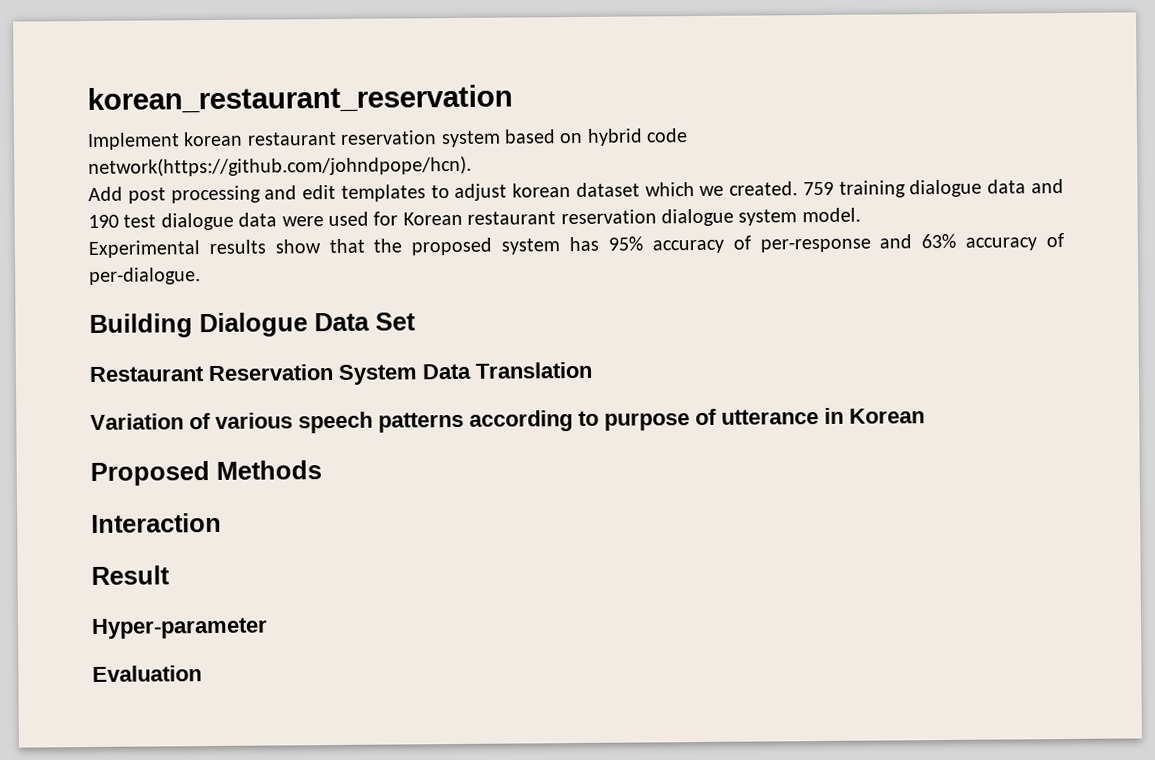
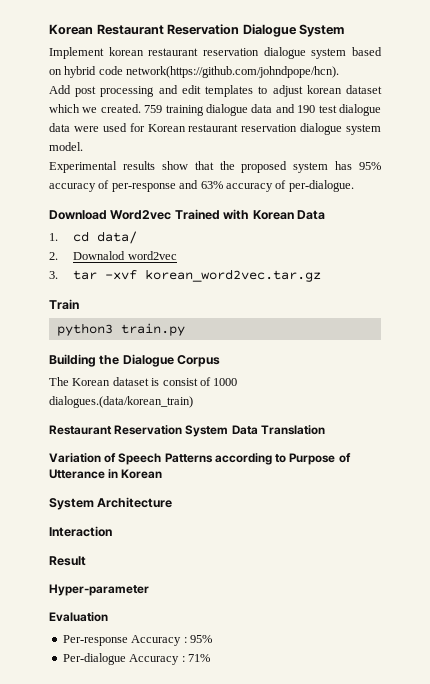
[87,84,513,115] korean_restaurant_reservation -> [49,24,345,37] Korean Restaurant Reservation Dialogue System
(438, 137) none -> [263,47,306,59] dialogue
[89,312,416,339] Building Dialogue Data Set -> [49,209,325,220] [49,231,138,244] [49,251,177,260] [49,269,322,282] [49,299,79,310] [56,323,185,336] [49,354,221,367] [49,377,238,386] [49,396,193,408] Download Word2vec Trained with Korean Data // 1. cd data/ // 2. Downalod word2vec // 3. tar -xvf korean_word2vec.tar.gz // Train // python3 train.py // Building the Dialogue Corpus // The Korean dataset is consist of 1000 dialogues.(data/korean_train)
[215,408,819,434] various speech patterns according to purpose of utterance -> [118,453,351,465] [49,469,105,479] Speech Patterns according to Purpose of Utterance
[90,460,322,486] Proposed Methods -> [49,497,173,510] System Architecture
(202, 673) none -> [62,635,212,646] [62,653,210,665] // Per-response Accuracy : 95% // Per-dialogue Accuracy : 71%

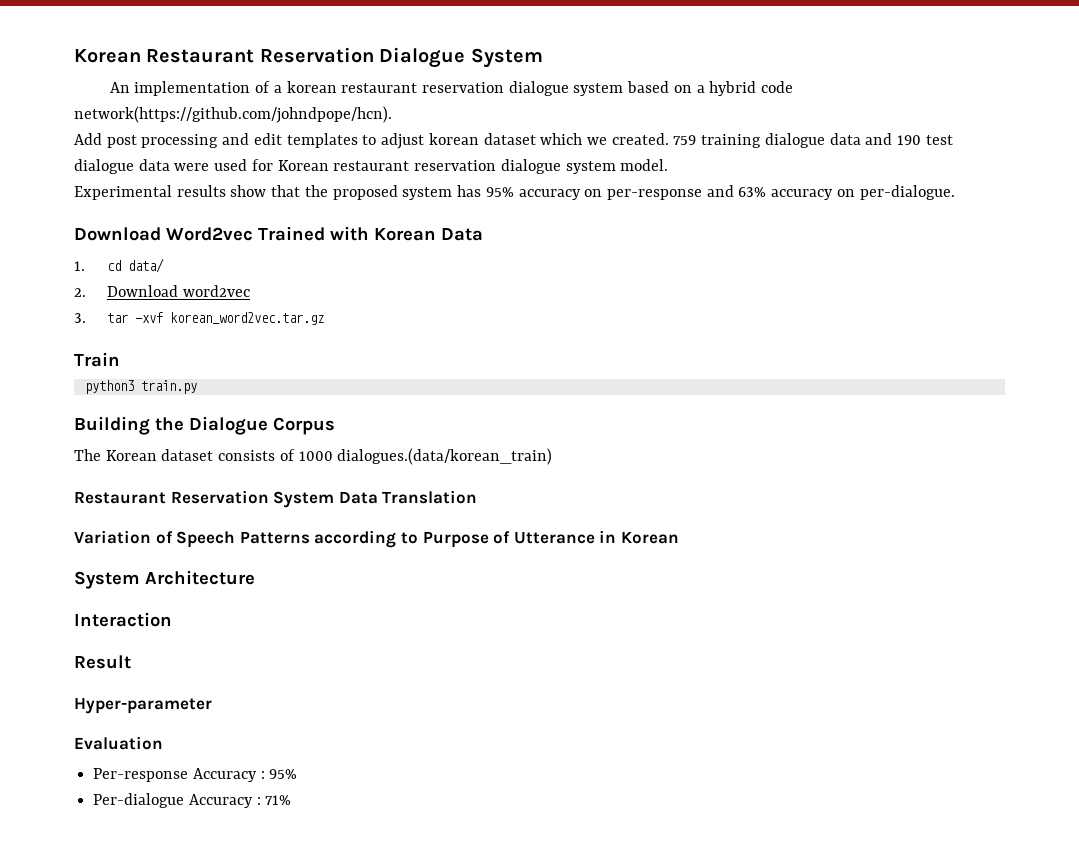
[49,47,104,59] Implement -> [109,81,282,96] An implementation of a
(62, 72) none -> [696,85,705,93] a
[98,180,110,189] of -> [584,189,603,197] on
[275,180,287,189] of -> [836,189,855,197] on
[73,251,126,260] Downalod -> [106,285,178,297] Download
[151,378,198,386] is consist -> [218,450,276,461] consists

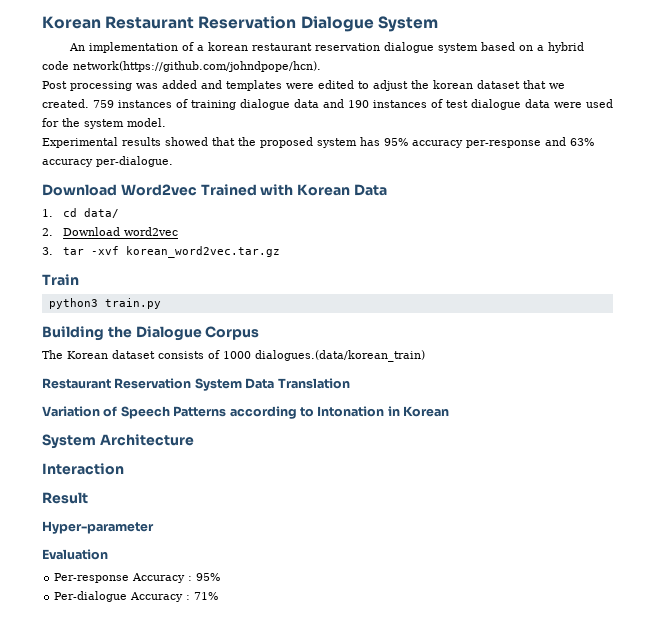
[74,133,358,148] Add post processing and edit templates -> [42,80,354,91] Post processing was added and templates were edited
(425, 141) none -> [411,80,429,89] the
[540,133,583,145] which -> [523,80,546,89] that
(697, 140) none -> [118,99,188,108] instances of
(922, 140) none -> [373,99,443,108] instances of
[277,159,561,174] Korean restaurant reservation dialogue -> [62,118,80,127] the
[230,185,267,197] show -> [165,137,208,146] showed
[584,189,603,197] on -> (463, 144) none
[836,189,855,197] on -> (93, 163) none
[422,531,595,548] Purpose of Utterance -> [317,406,385,417] Intonation

